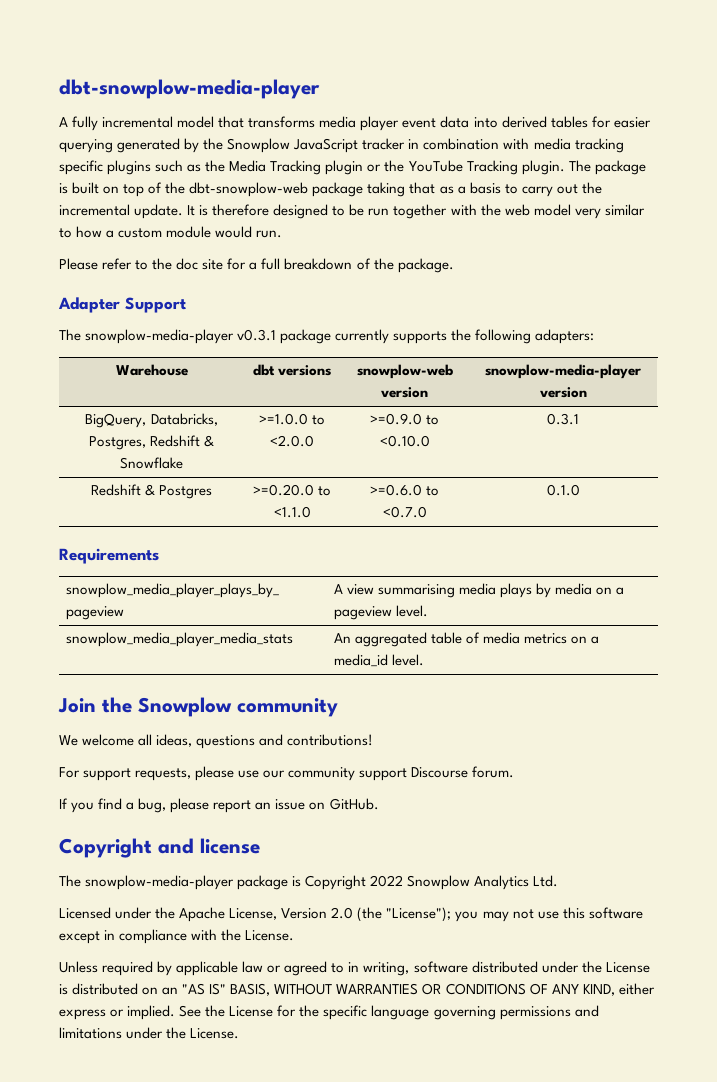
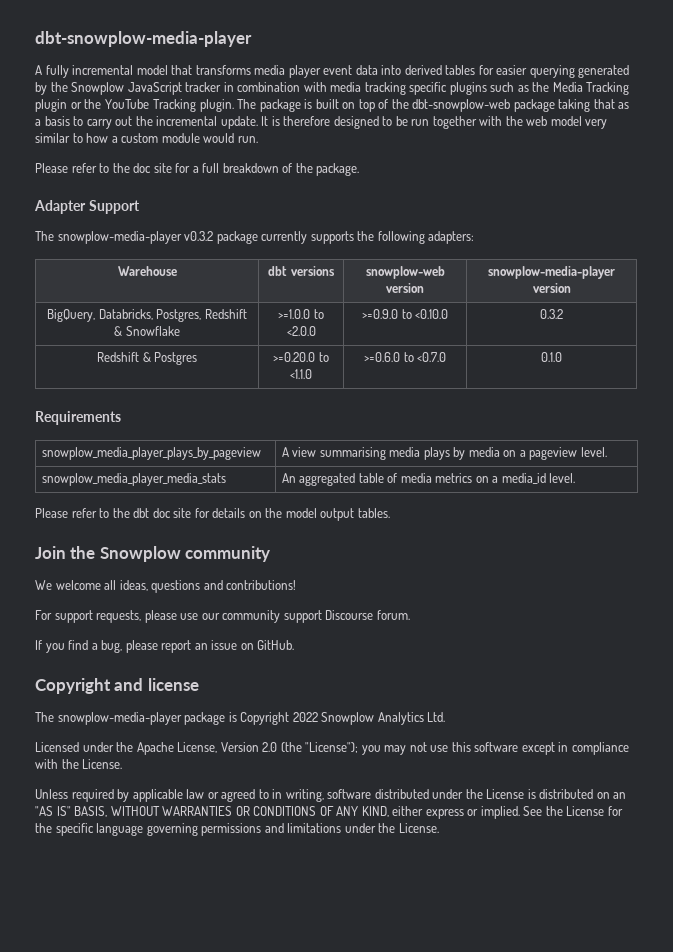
[237,329,277,341] v0.3.1 -> [184,231,214,241] v0.3.2
[547,413,579,425] 0.3.1 -> [540,309,563,319] 0.3.2
(424, 660) none -> [35,508,390,521] // Please refer to the dbt doc site for details on the model output tables.

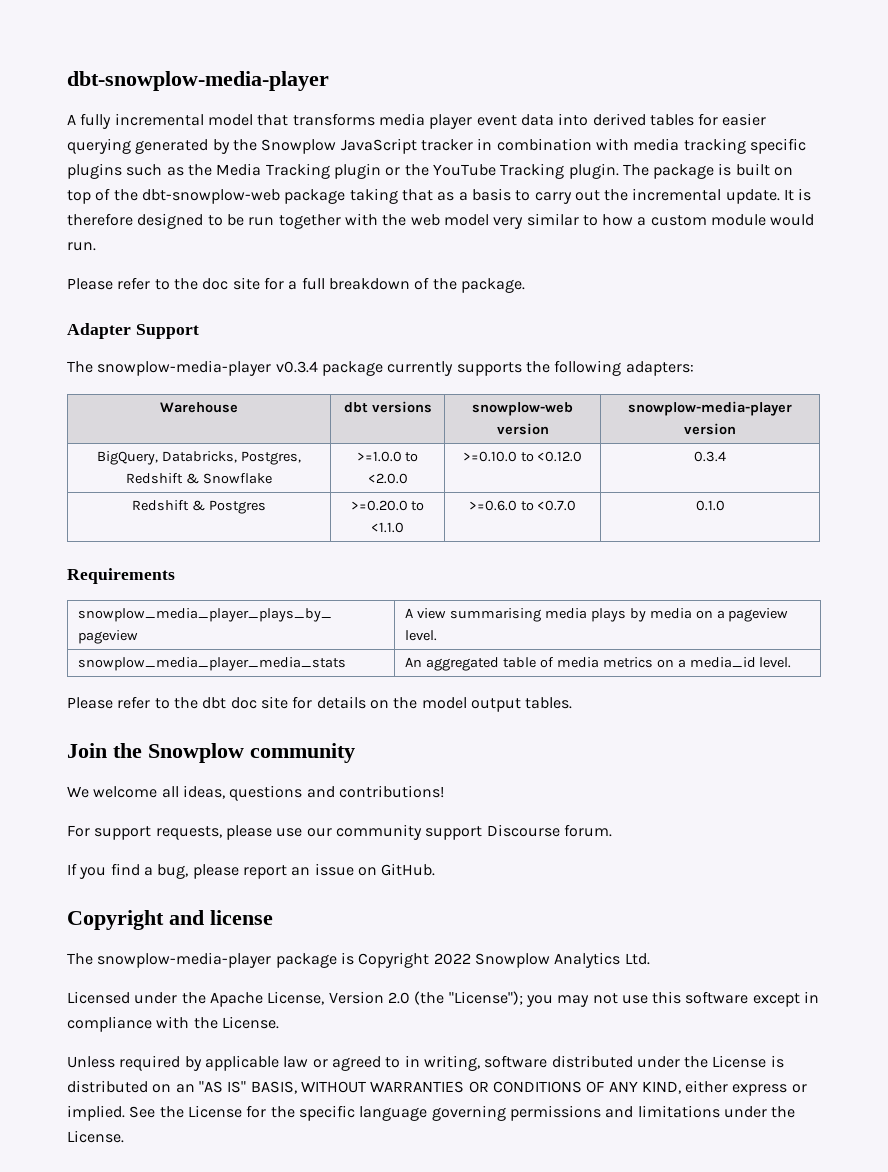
[184,231,214,241] v0.3.2 -> [275,361,318,373] v0.3.4
[361,309,449,319] [540,309,563,319] >=0.9.0 to <0.10.0 | 0.3.2 -> [462,451,583,462] [694,451,726,462] >=0.10.0 to <0.12.0 | 0.3.4

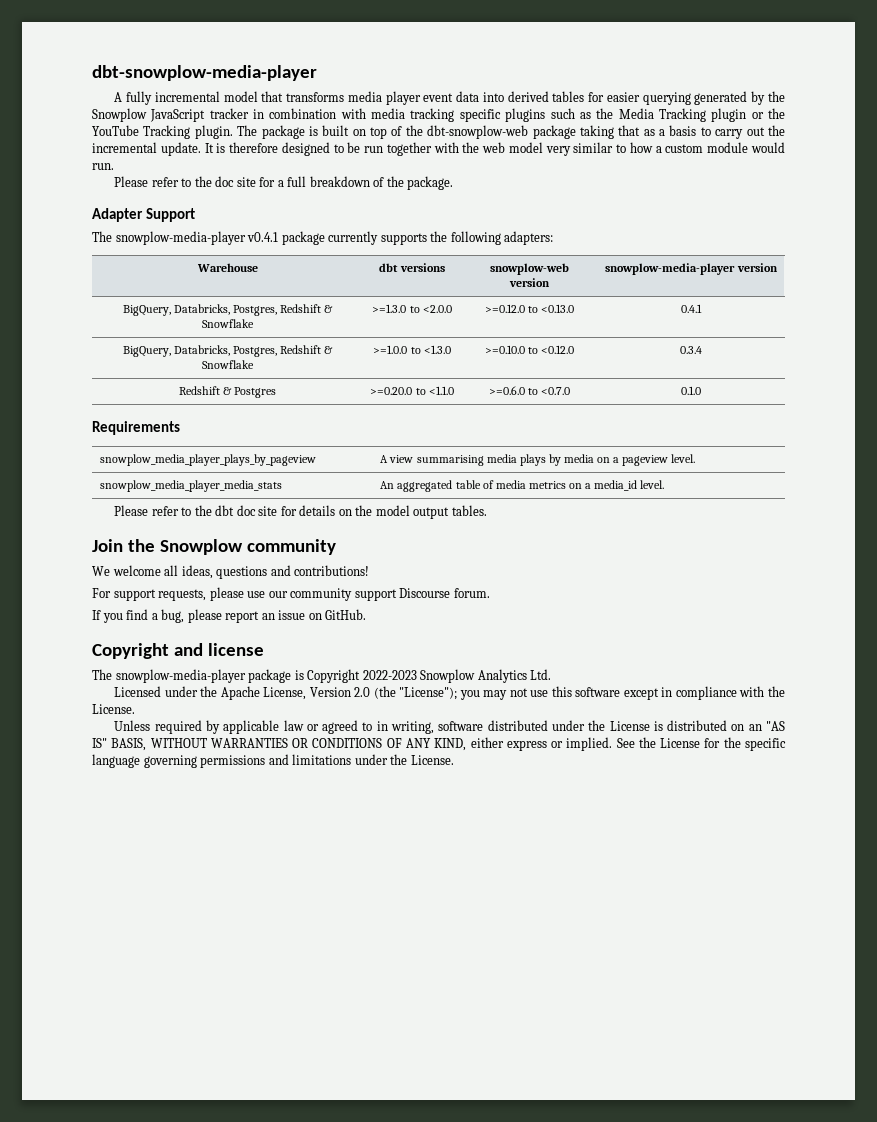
[275,361,318,373] v0.3.4 -> [247,232,279,242] v0.4.1
(736, 429) none -> [122,304,334,316] [202,319,254,328] [372,304,452,313] [484,304,575,313] [681,304,702,313] // BigQuery, Databricks, Postgres, Redshift & Snowflake | >=1.3.0 to <2.0.0 | >=0.12.0 to <0.13.0 | 0.4.1
[367,473,408,484] <2.0.0 -> [423,345,451,354] <1.3.0
[433,953,471,965] 2022 -> [362,670,417,680] 2022-2023

